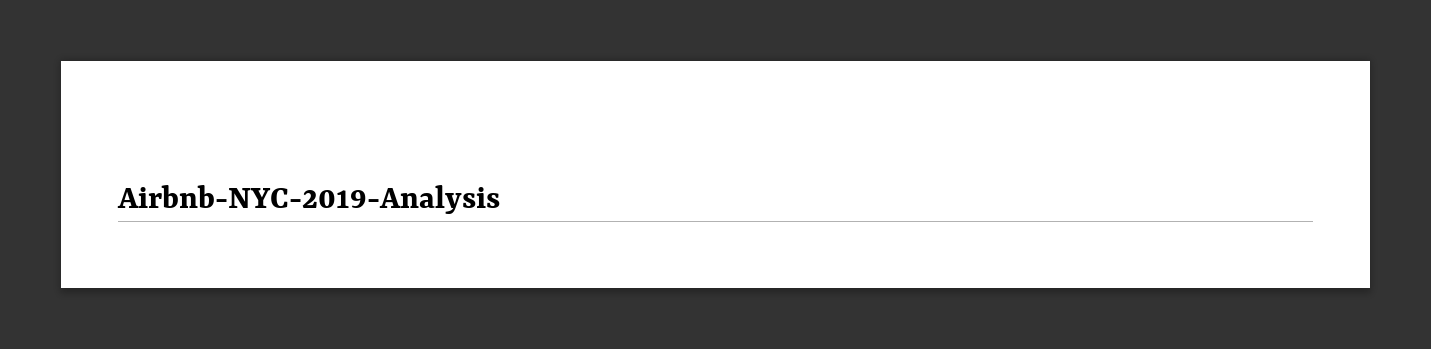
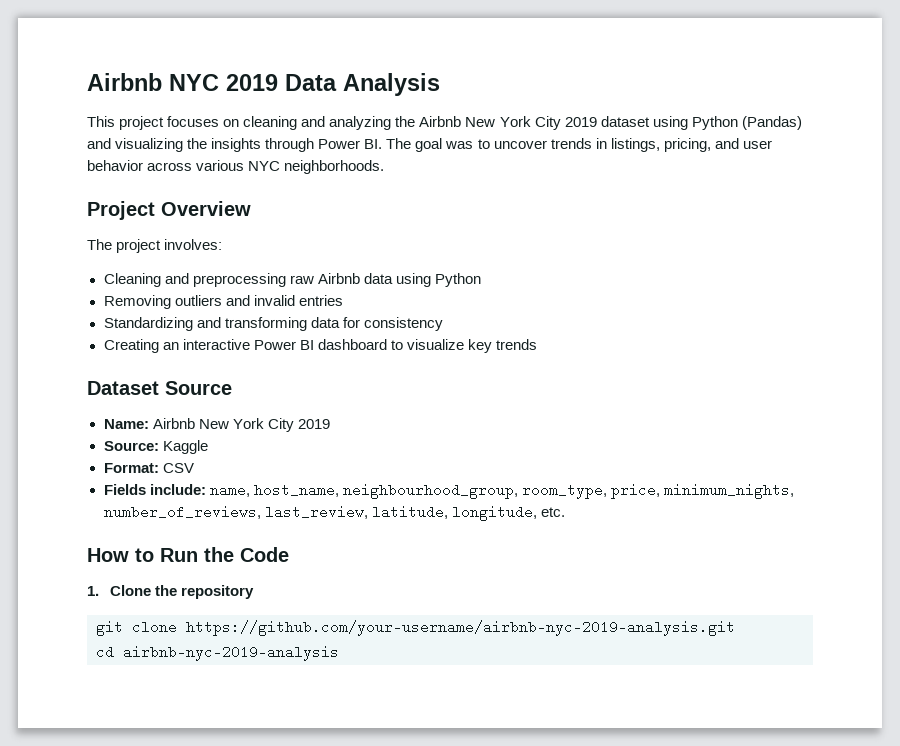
[117,185,500,214] Airbnb-NYC-2019-Analysis -> [87,73,440,96] [87,116,802,130] [87,138,772,152] [87,160,385,174] [87,201,251,220] [87,239,223,253] [103,273,481,287] [103,295,343,309] [103,317,443,331] [103,339,537,353] [87,381,232,395] [103,418,330,432] [103,440,208,454] [103,463,194,473] [103,483,794,499] [103,505,565,521] [87,547,289,562] [87,585,255,599] [96,620,735,636] [96,645,339,661] Airbnb NYC 2019 Data Analysis // This project focuses on cleaning and analyzing the Airbnb New York City 2019 dataset using Python (Pandas) and visualizing the insights through Power BI. The goal was to uncover trends in listings, pricing, and user behavior across various NYC neighborhoods. // Project Overview // The project involves: // Cleaning and preprocessing raw Airbnb data using Python // Removing outliers and invalid entries // Standardizing and transforming data for consistency // Creating an interactive Power BI dashboard to visualize key trends // Dataset Source // Name: Airbnb New York City 2019 // Source: Kaggle // Format: CSV // Fields include: name, host_name, neighbourhood_group, room_type, price, minimum_nights, number_of_reviews, last_review, latitude, longitude, etc. // How to Run the Code // 1. Clone the repository // git clone https://github.com/your-username/airbnb-nyc-2019-analysis.git // cd airbnb-nyc-2019-analysis

